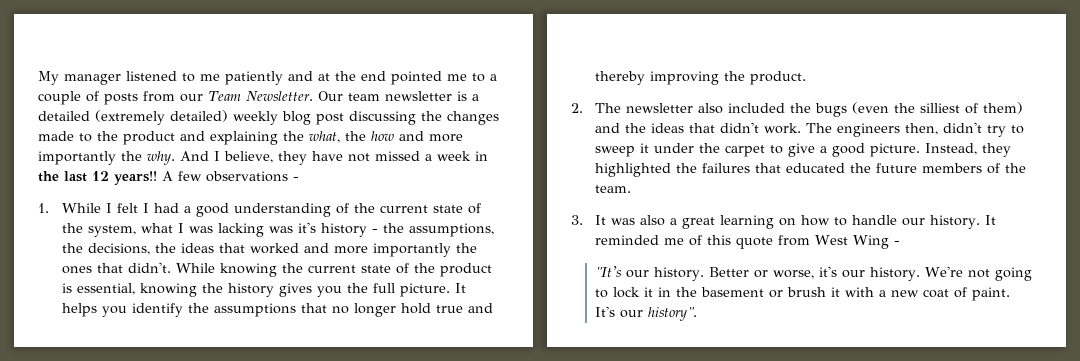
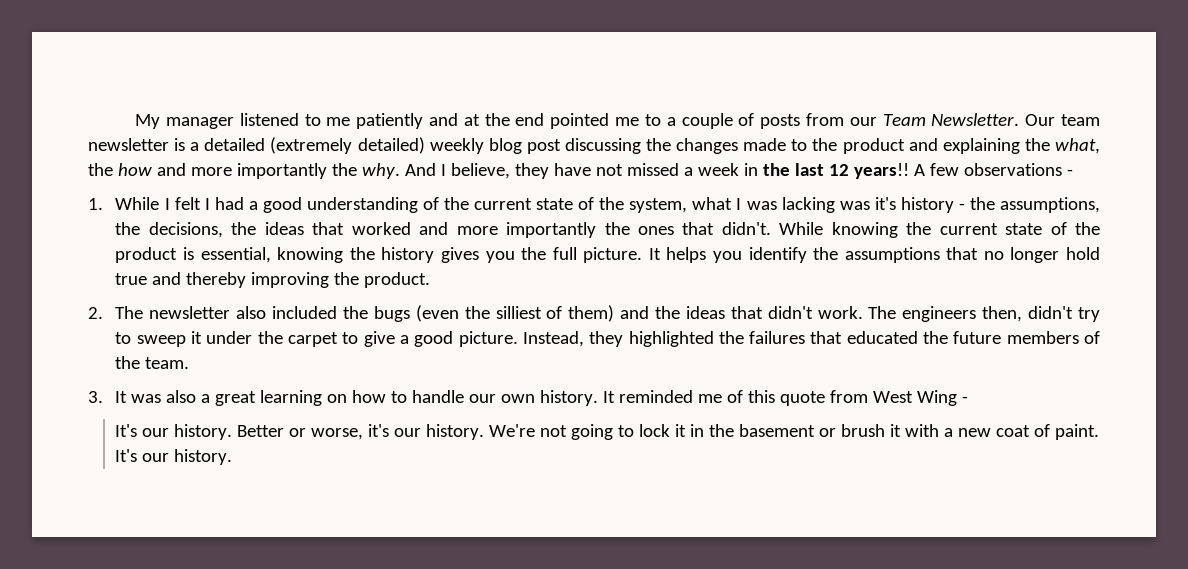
(926, 222) none -> [501,394,536,403] own
[595,266,623,277] "It's -> [115,424,138,437] It's
[648,307,698,321] history". -> [174,449,233,465] history.

